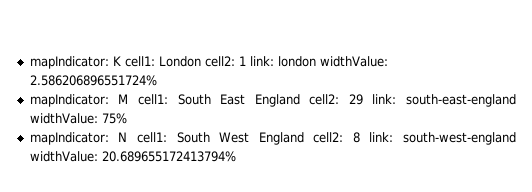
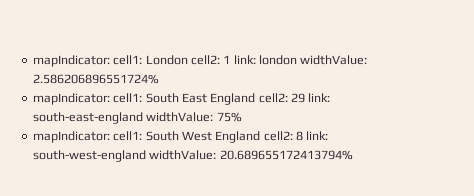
[29,56,121,69] mapIndicator: K -> [32,55,110,67] mapIndicator:
[118,94,129,104] M -> (110, 99) none
[118,132,128,142] N -> (110, 137) none

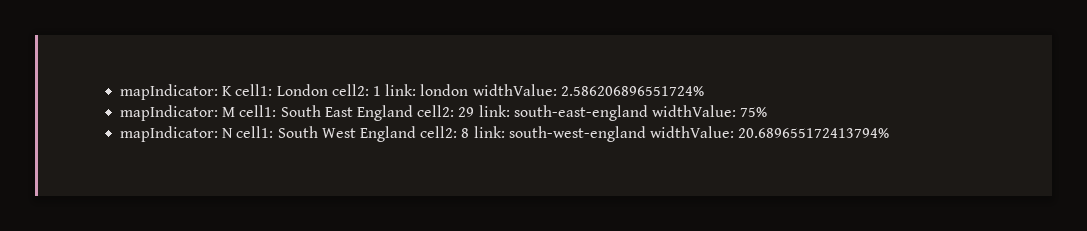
[32,55,110,67] mapIndicator: -> [120,84,233,100] mapIndicator: K
(110, 99) none -> [222,107,236,117] M
(110, 137) none -> [222,128,234,138] N

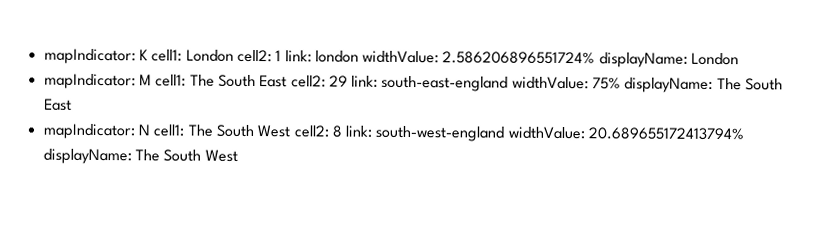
(704, 91) none -> [598,52,740,68] displayName: London
[280,105,413,121] South East England -> [189,74,288,88] The South East
(768, 112) none -> [624,77,784,93] [43,98,72,111] displayName: The South East
[277,126,416,142] South West England -> [187,124,291,138] The South West
(890, 133) none -> [42,148,238,165] displayName: The South West

